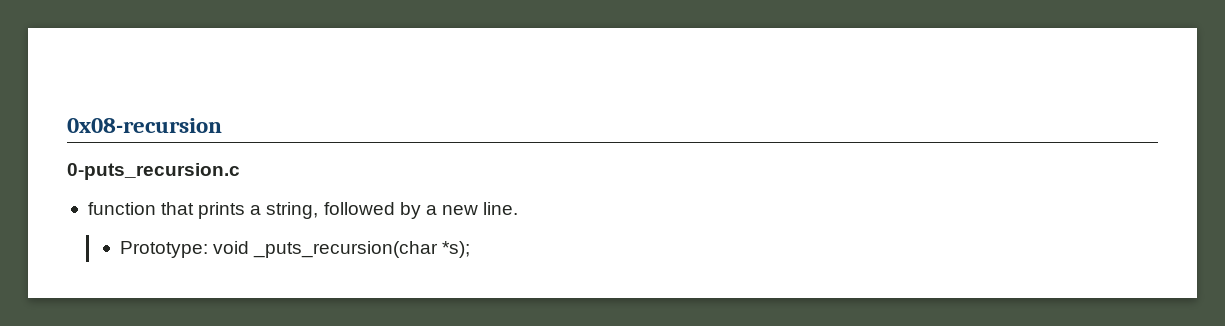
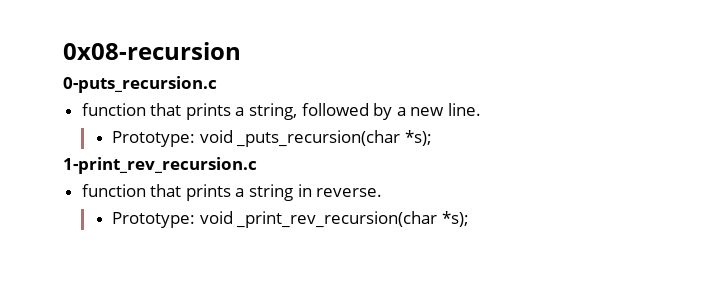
(471, 249) none -> [63,157,257,174] [81,184,383,201] [112,211,469,228] // 1-print_rev_recursion.c // function that prints a string in reverse. // Prototype: void _print_rev_recursion(char *s);

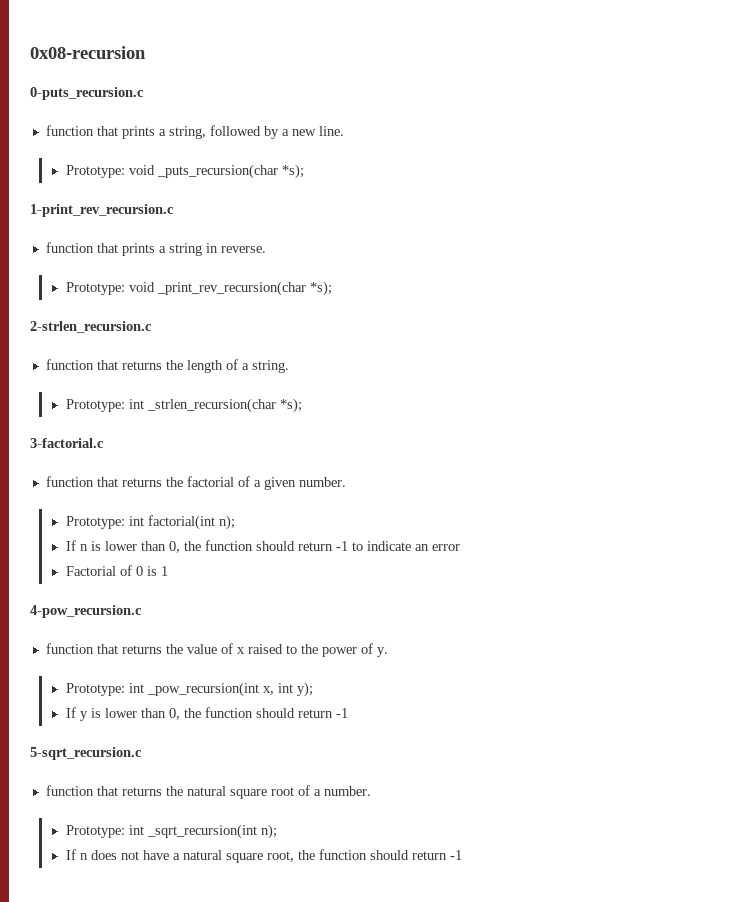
(469, 219) none -> [30,321,152,333] [45,359,289,373] [65,398,302,413] [30,438,104,448] [45,476,346,490] [65,515,235,530] [65,540,460,553] [65,565,168,576] [30,605,142,618] [45,643,388,657] [65,682,313,697] [65,707,348,721] [30,747,142,760] [45,785,371,799] [65,824,277,839] [65,849,462,863] // 2-strlen_recursion.c // function that returns the length of a string. // Prototype: int _strlen_recursion(char *s); // 3-factorial.c // function that returns the factorial of a given number. // Prototype: int factorial(int n); // If n is lower than 0, the function should return -1 to indicate an error // Factorial of 0 is 1 // 4-pow_recursion.c // function that returns the value of x raised to the power of y. // Prototype: int _pow_recursion(int x, int y); // If y is lower than 0, the function should return -1 // 5-sqrt_recursion.c // function that returns the natural square root of a number. // Prototype: int _sqrt_recursion(int n); // If n does not have a natural square root, the function should return -1

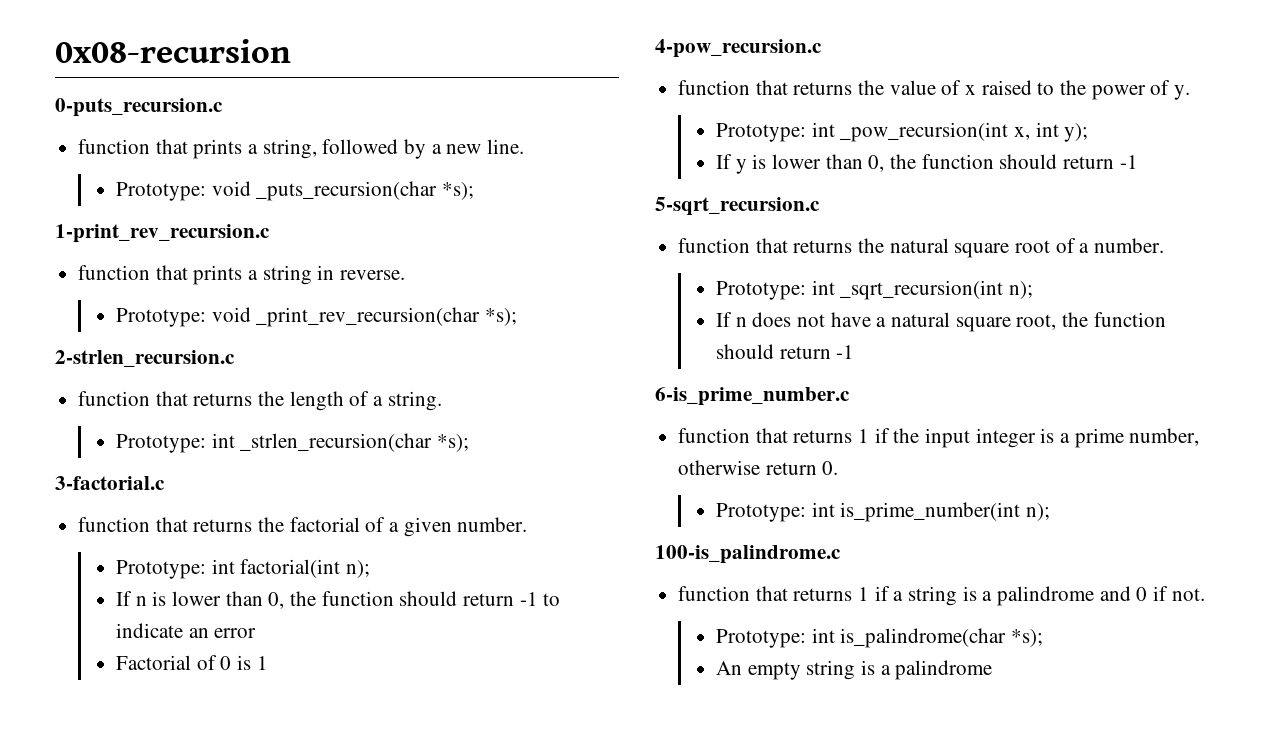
(462, 855) none -> [655,387,850,406] [678,428,1200,448] [678,460,839,475] [716,502,1051,522] [655,545,841,564] [678,586,1205,606] [716,628,1044,648] [716,660,993,680] // 6-is_prime_number.c // function that returns 1 if the input integer is a prime number, otherwise return 0. // Prototype: int is_prime_number(int n); // 100-is_palindrome.c // function that returns 1 if a string is a palindrome and 0 if not. // Prototype: int is_palindrome(char *s); // An empty string is a palindrome

